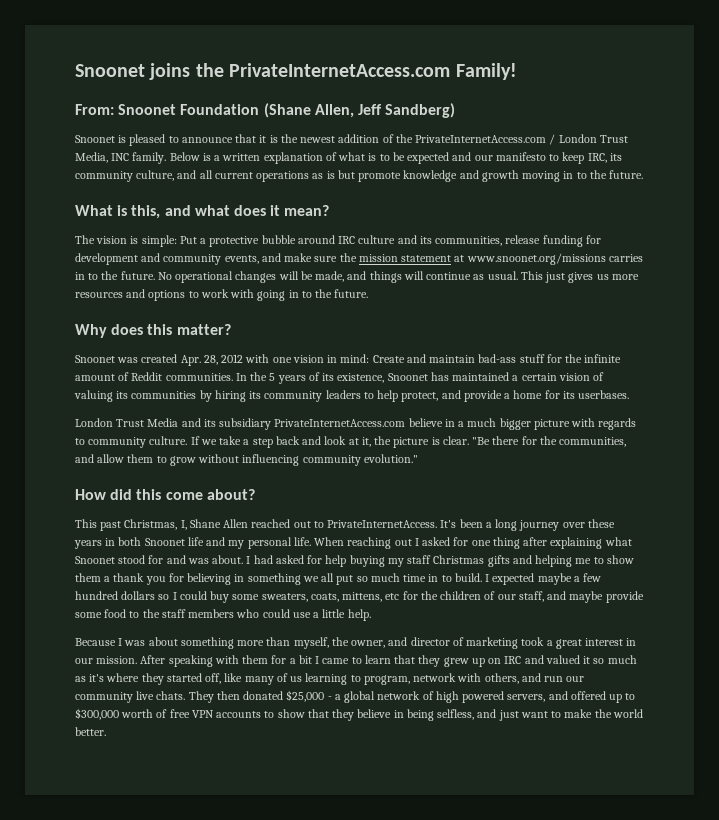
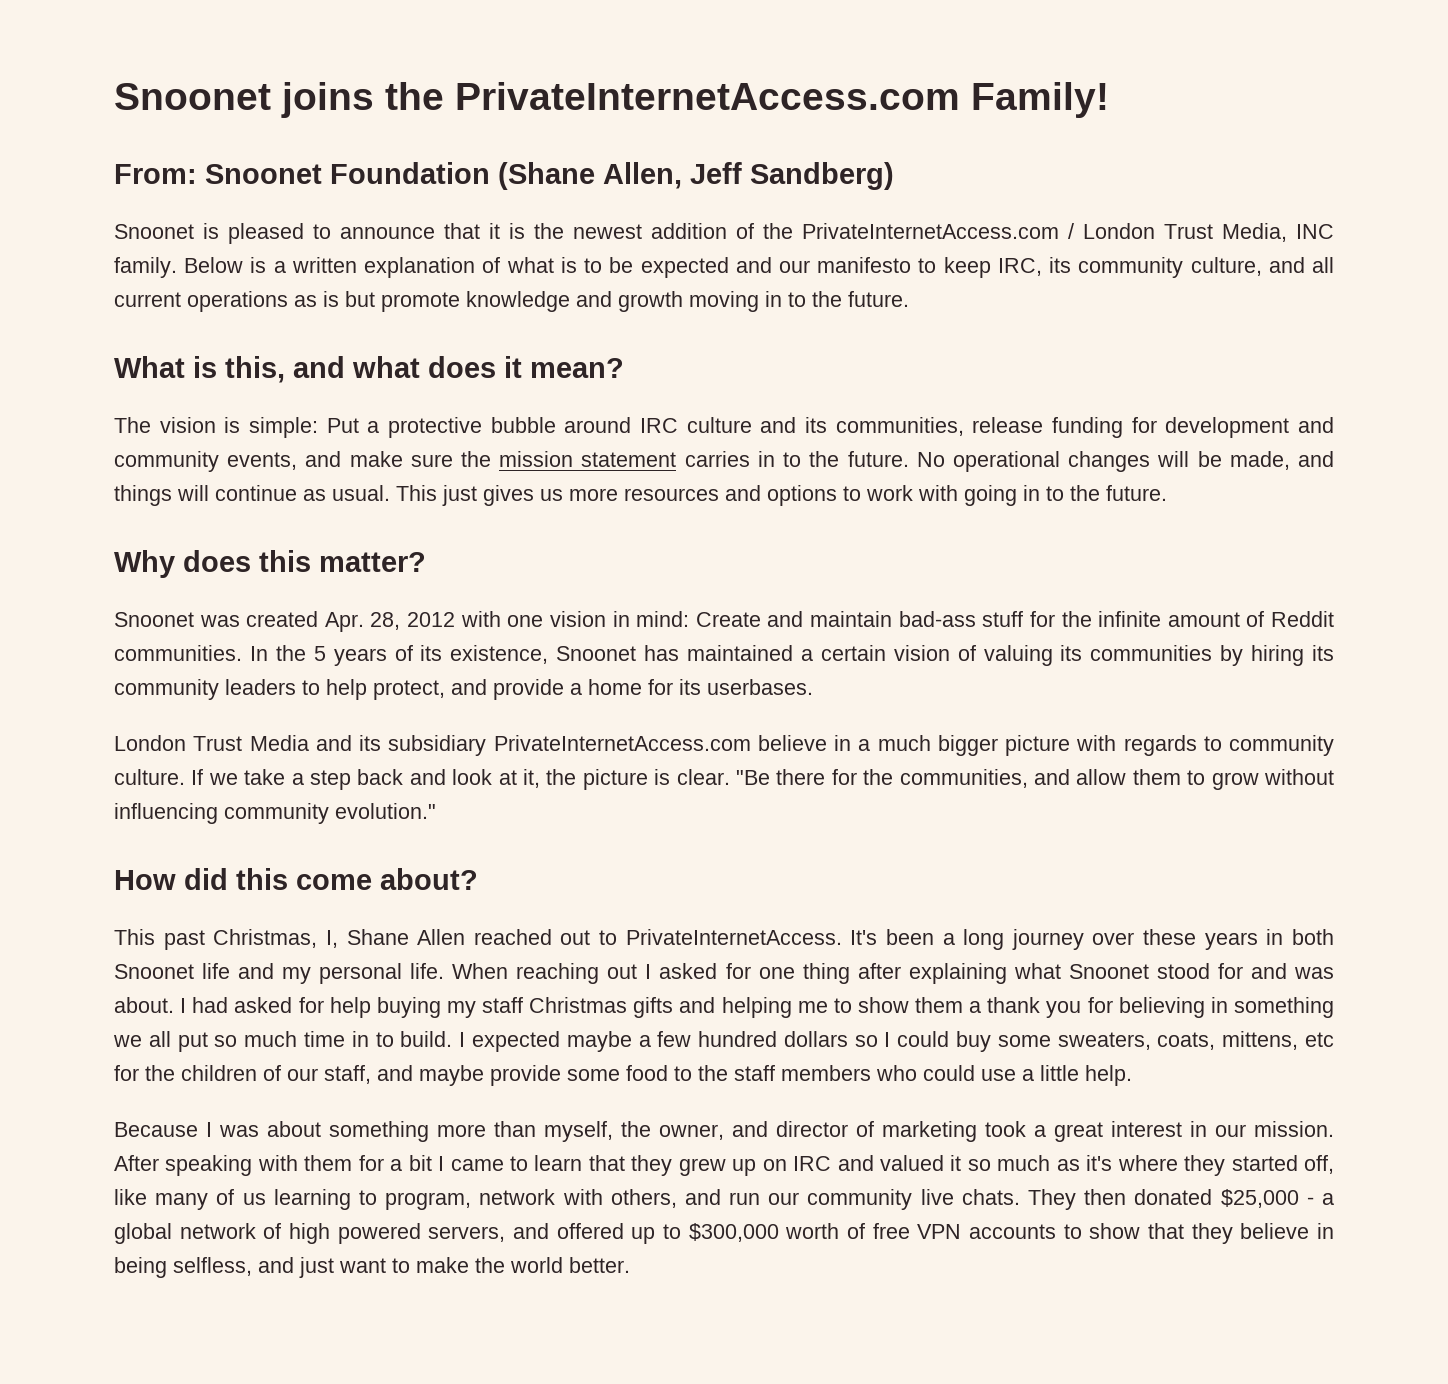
[454,253,606,265] at www.snoonet.org/missions -> (677, 459) none

